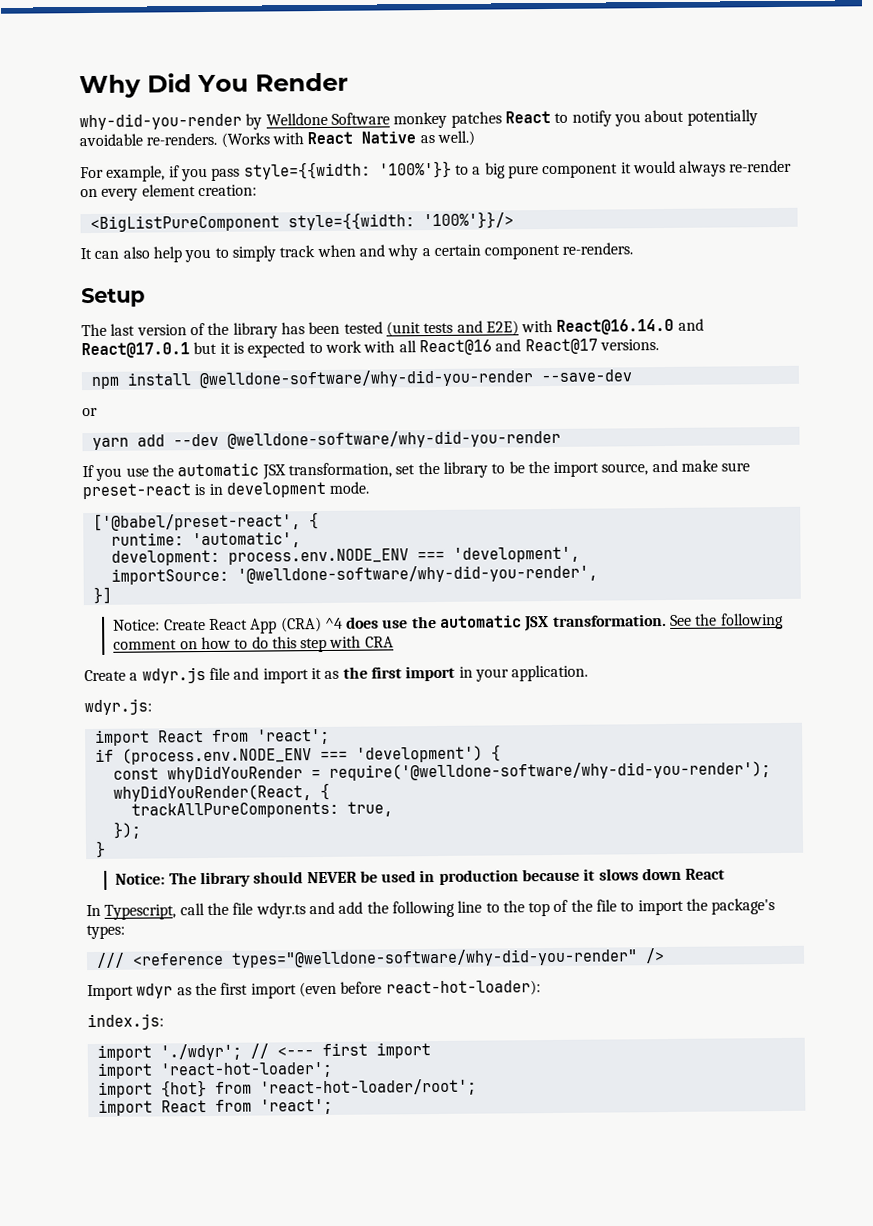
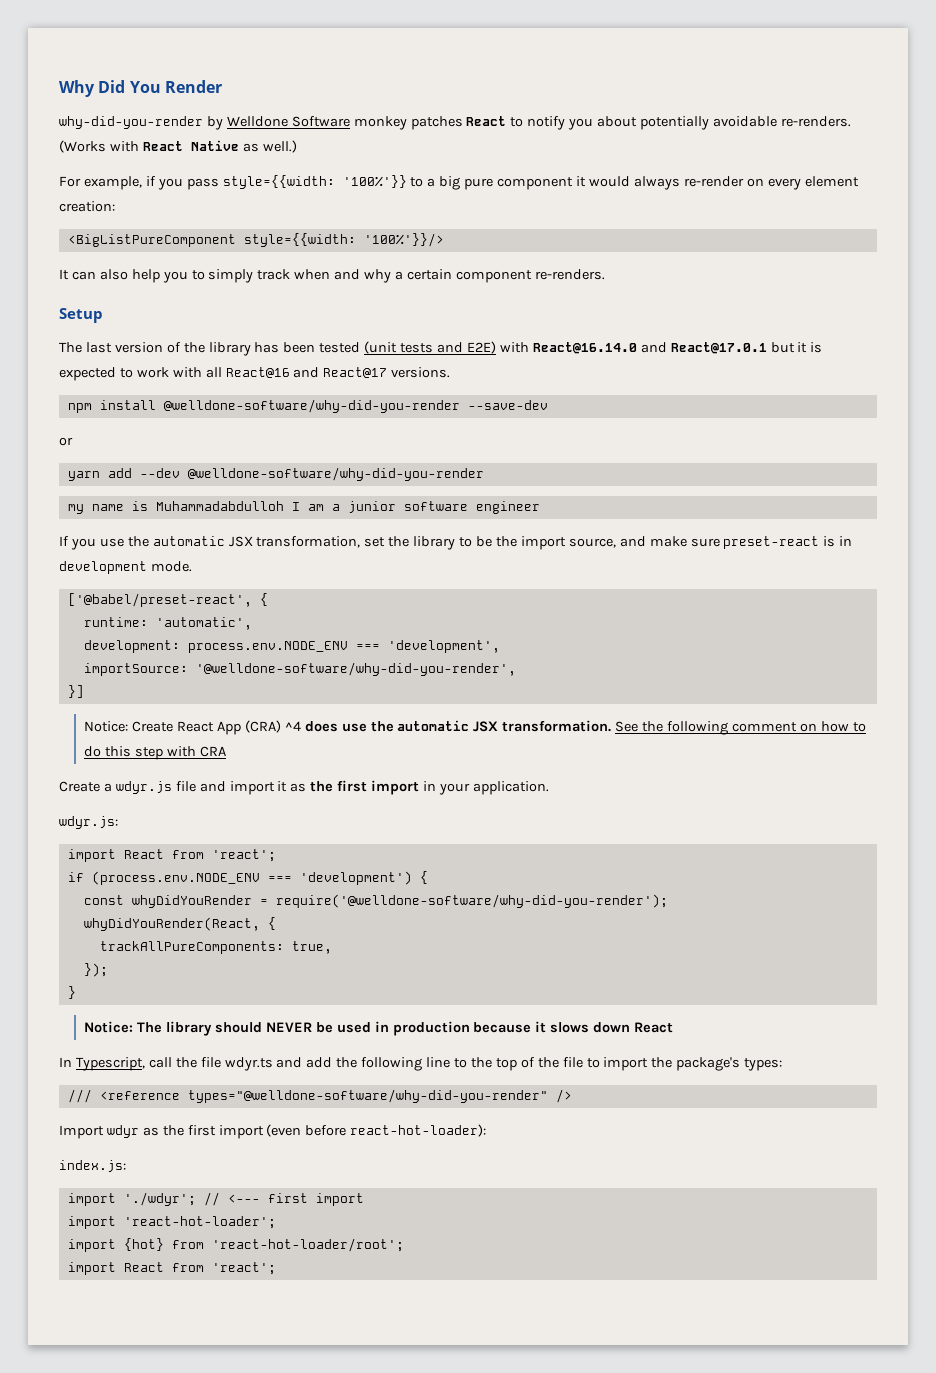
(561, 439) none -> [67,501,540,514] // my name is Muhammadabdulloh I am a junior software engineer

